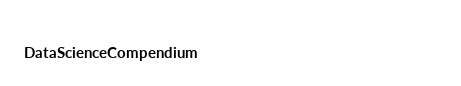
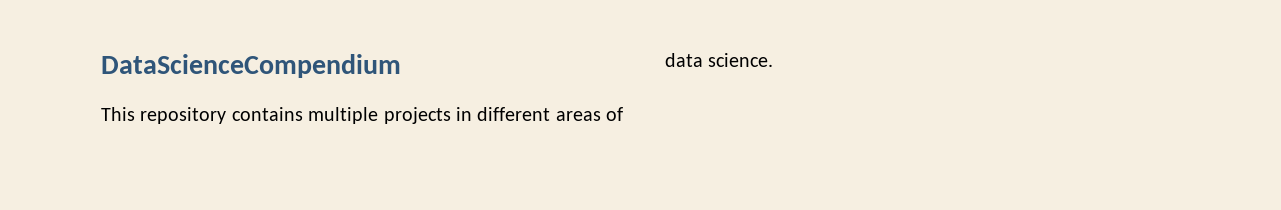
(198, 54) none -> [101,107,624,124] [665,53,774,67] // This repository contains multiple projects in different areas of data science.

